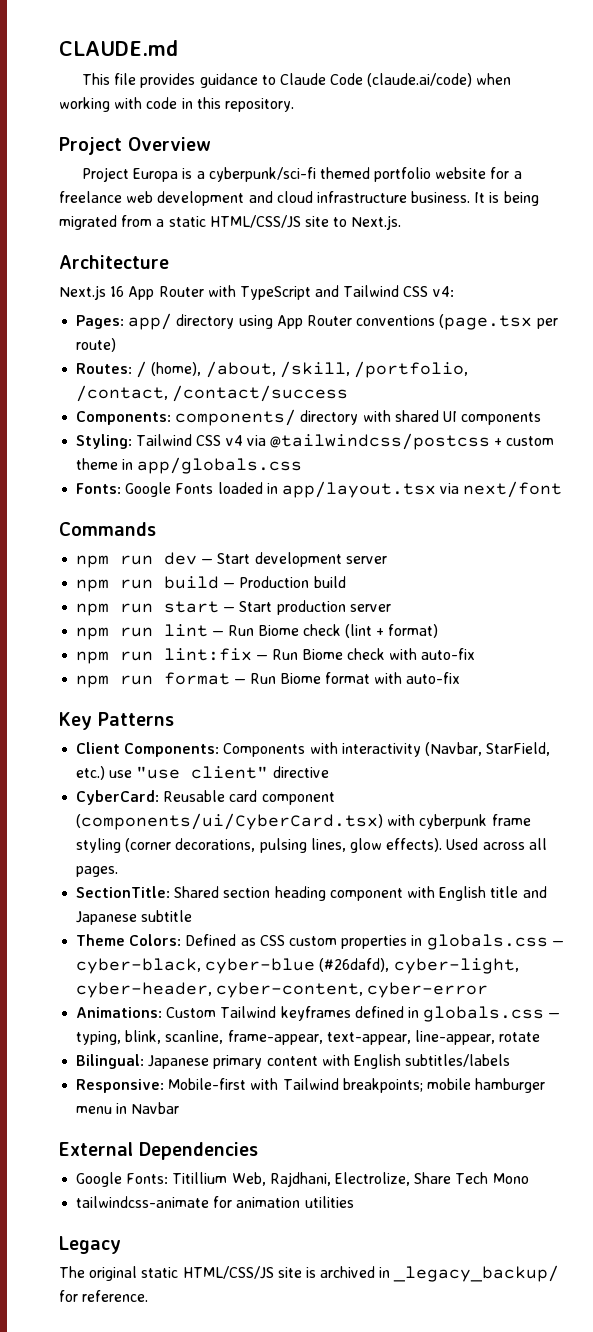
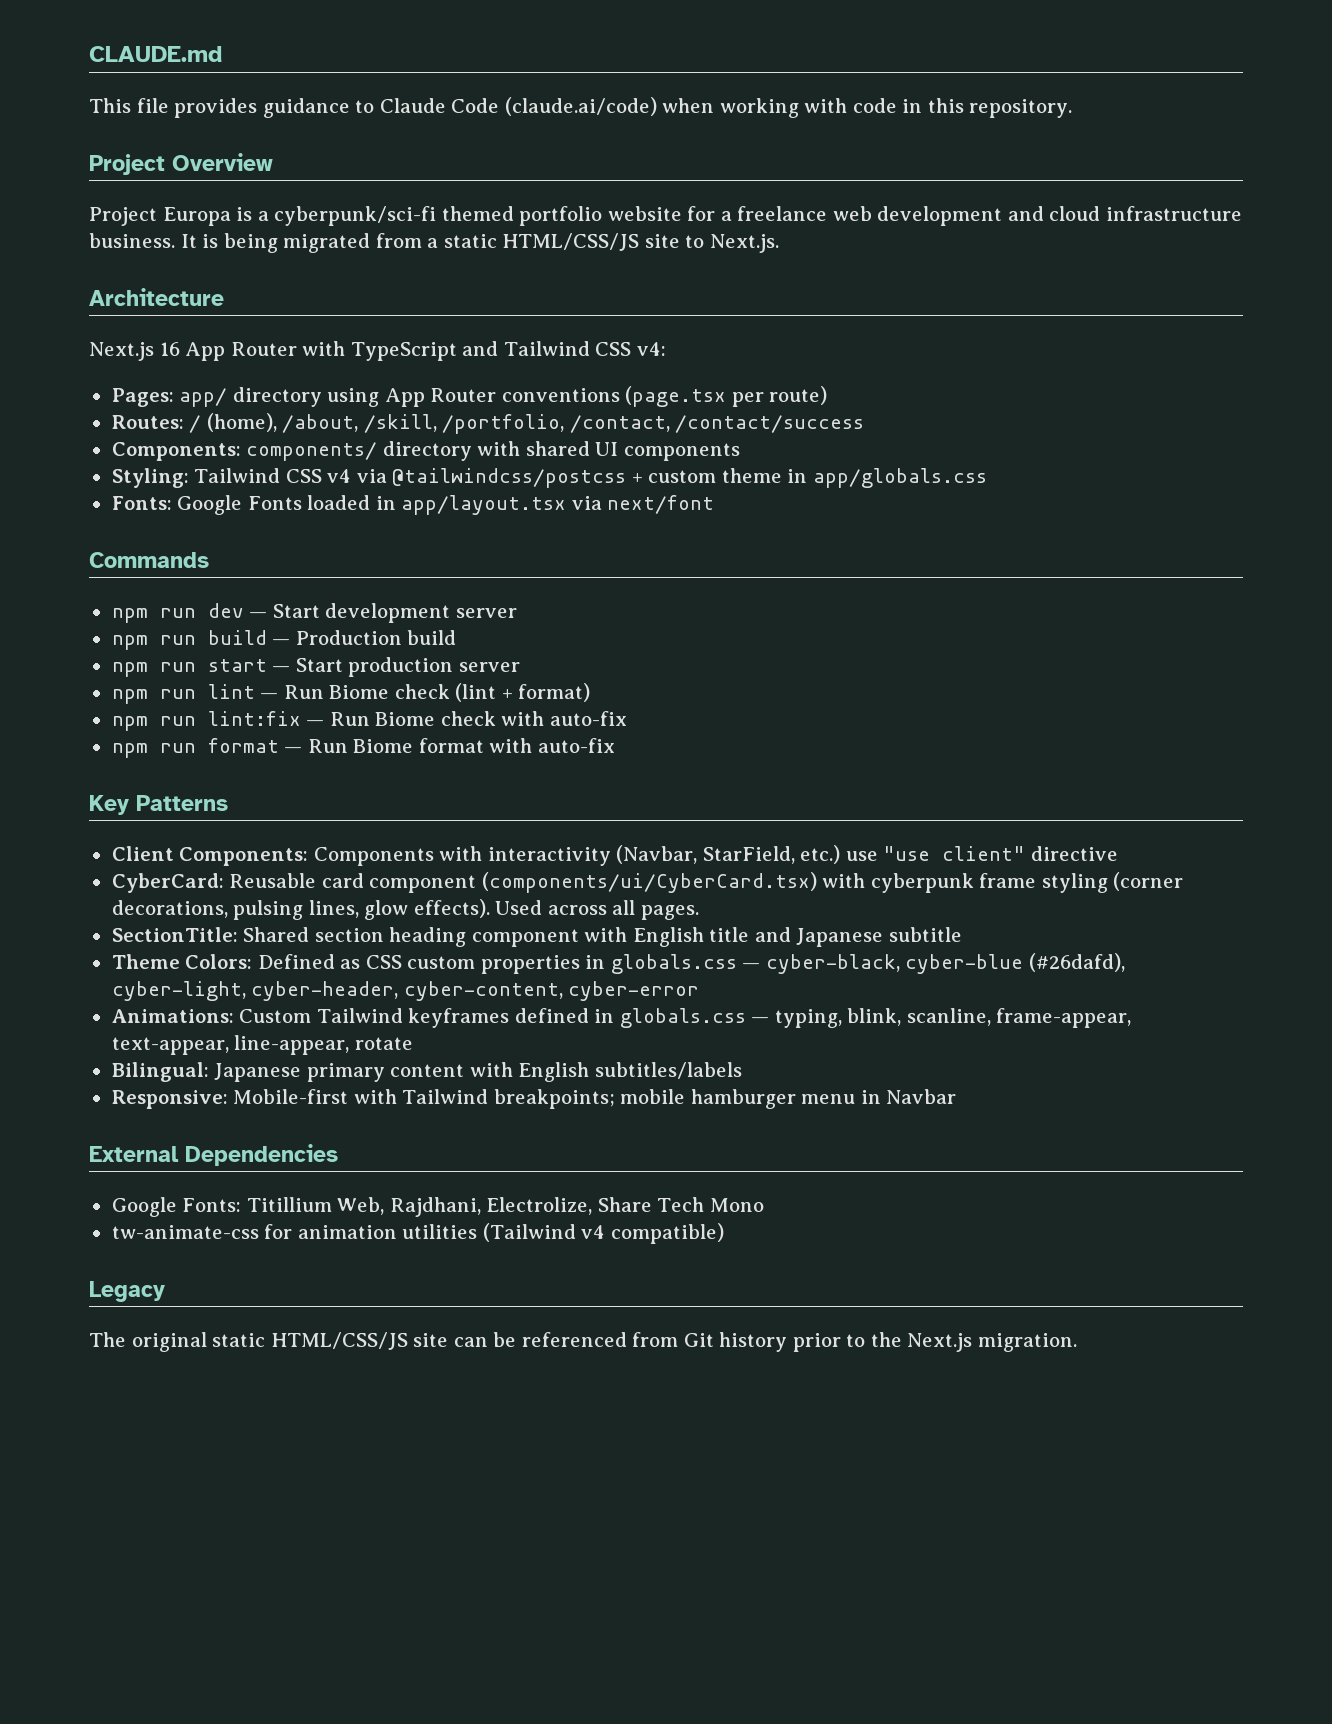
[76,1196,210,1208] tailwindcss-animate -> [111,1225,259,1239] tw-animate-css
(354, 1202) none -> [482,1223,724,1244] (Tailwind v4 compatible)
[305,1265,560,1282] [59,1290,149,1302] is archived in _legacy_backup/ for reference. -> [453,1332,1078,1352] can be referenced from Git history prior to the Next.js migration.

